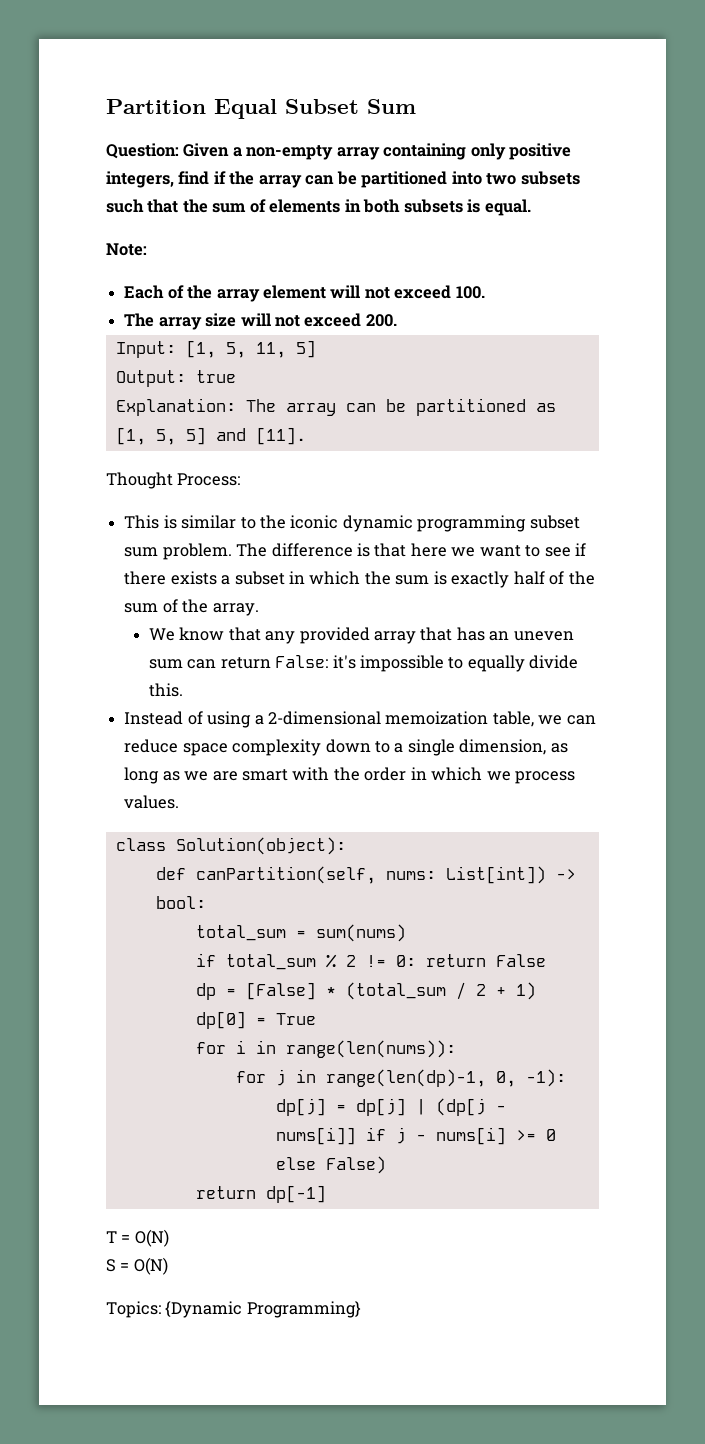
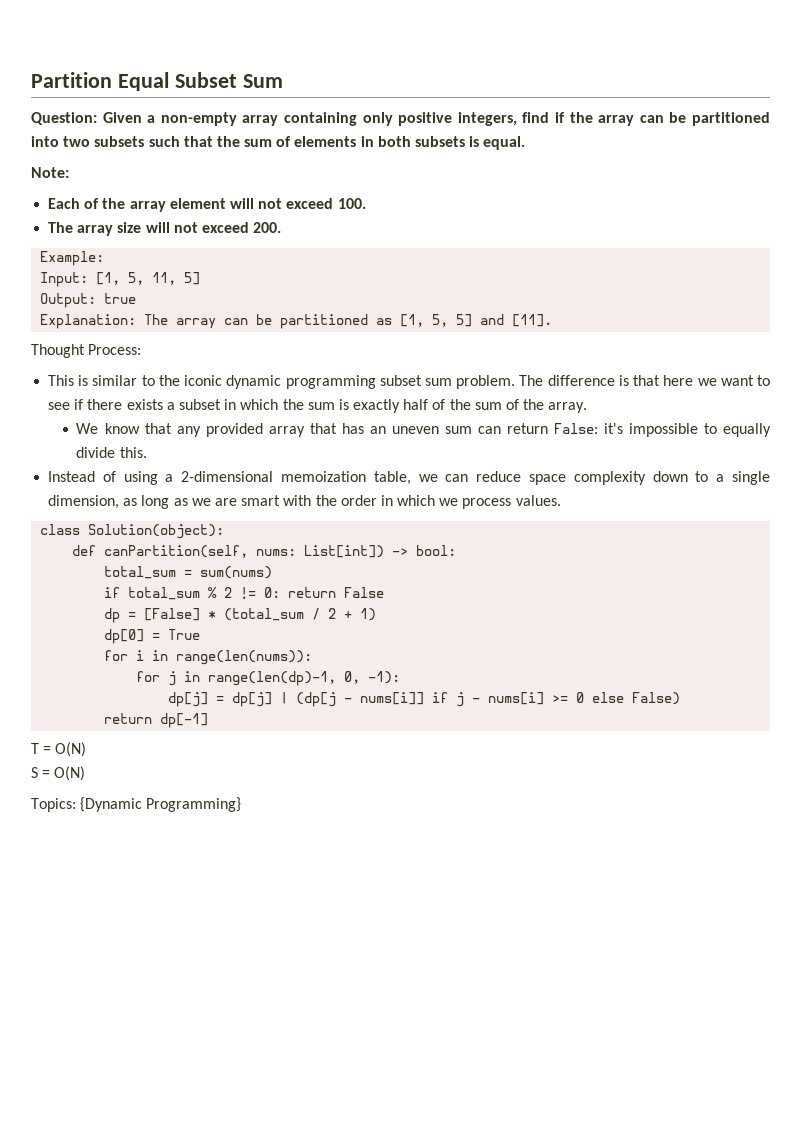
(397, 320) none -> [40,251,105,266] // Example:

